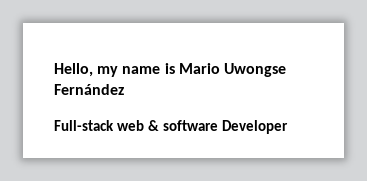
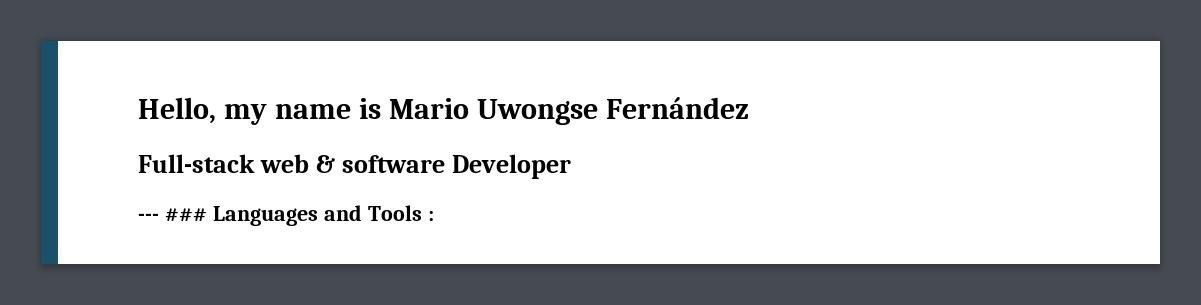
(288, 127) none -> [138,205,434,226] // --- ### Languages and Tools :

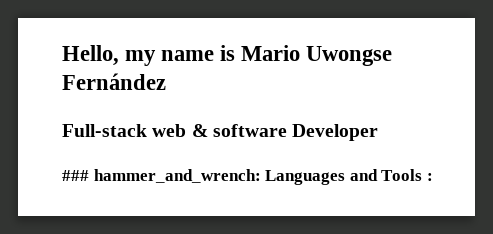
[138,208,207,222] --- ### -> [62,169,261,183] ### hammer_and_wrench:

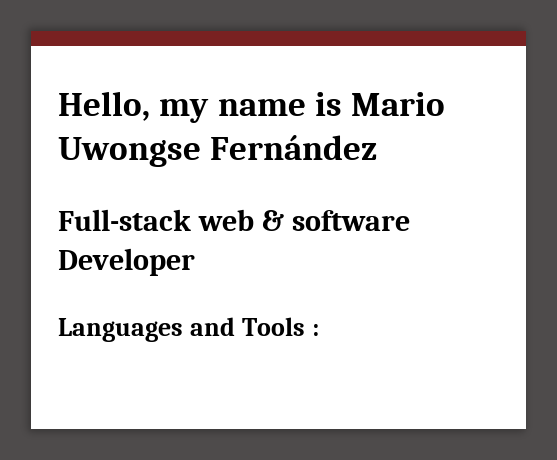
[62,169,261,183] ### hammer_and_wrench: -> (195, 262) none

